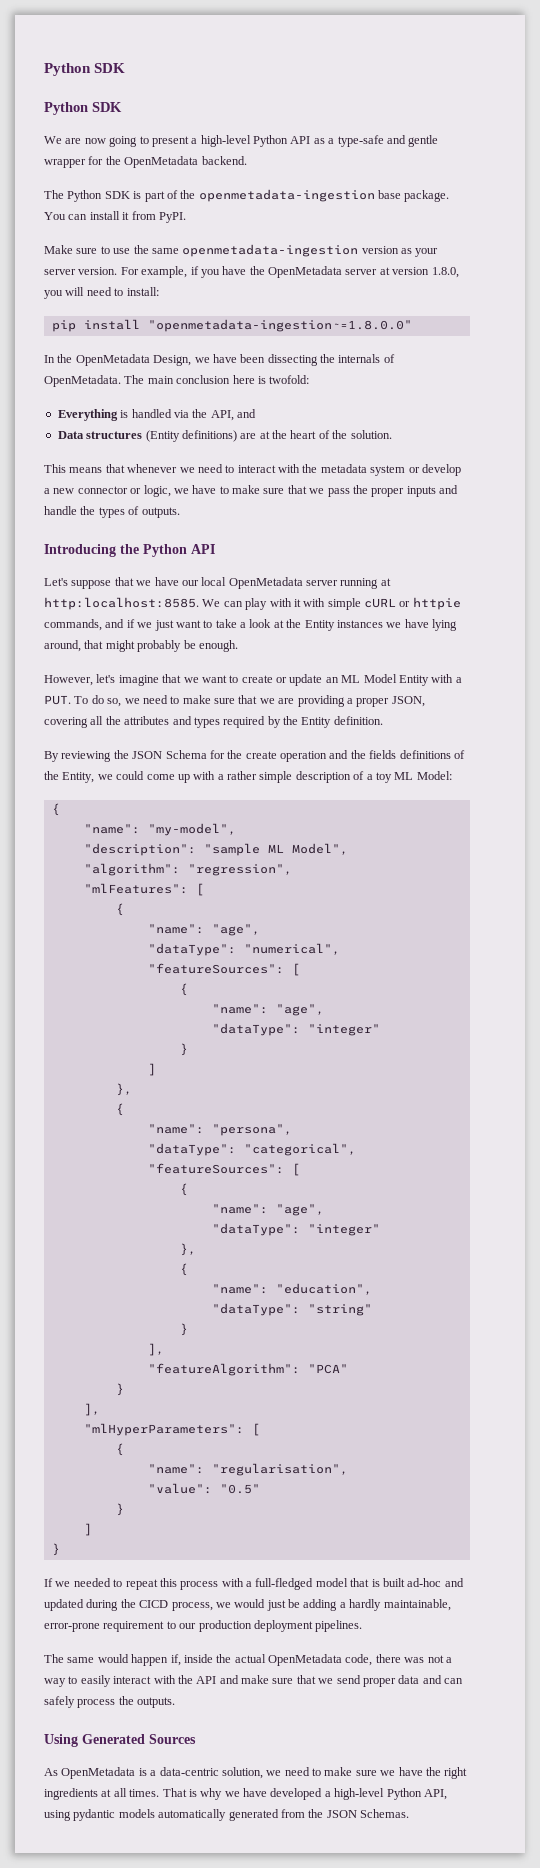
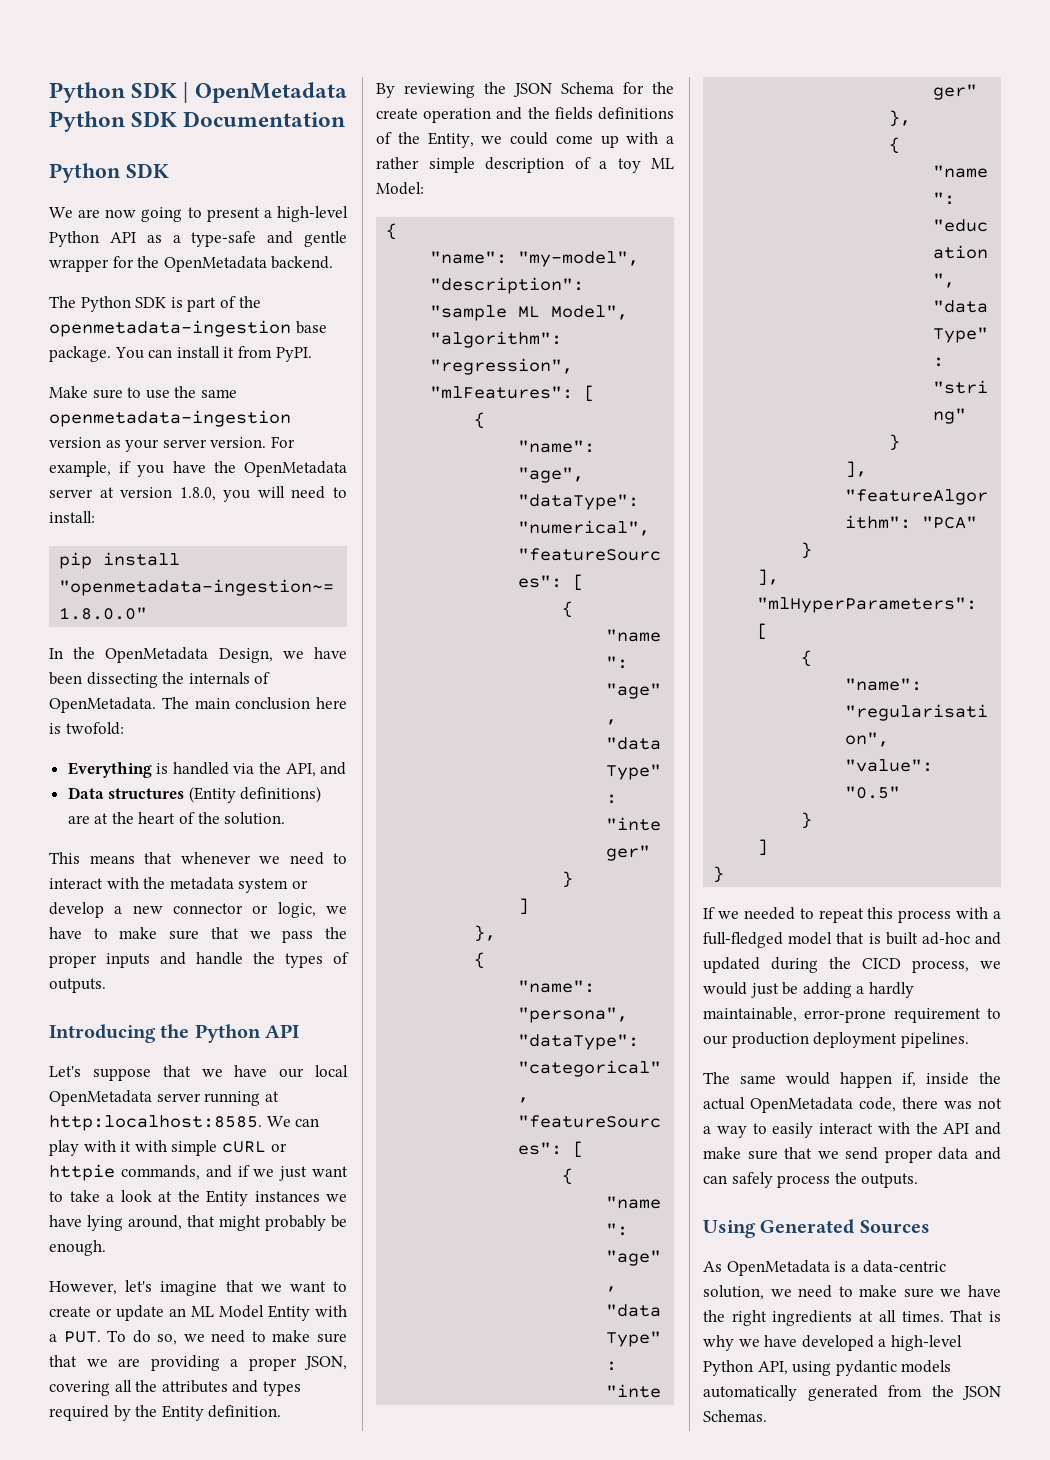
[44,63,126,76] Python SDK -> [49,82,347,103] [49,111,346,132] Python SDK | OpenMetadata Python SDK Documentation

